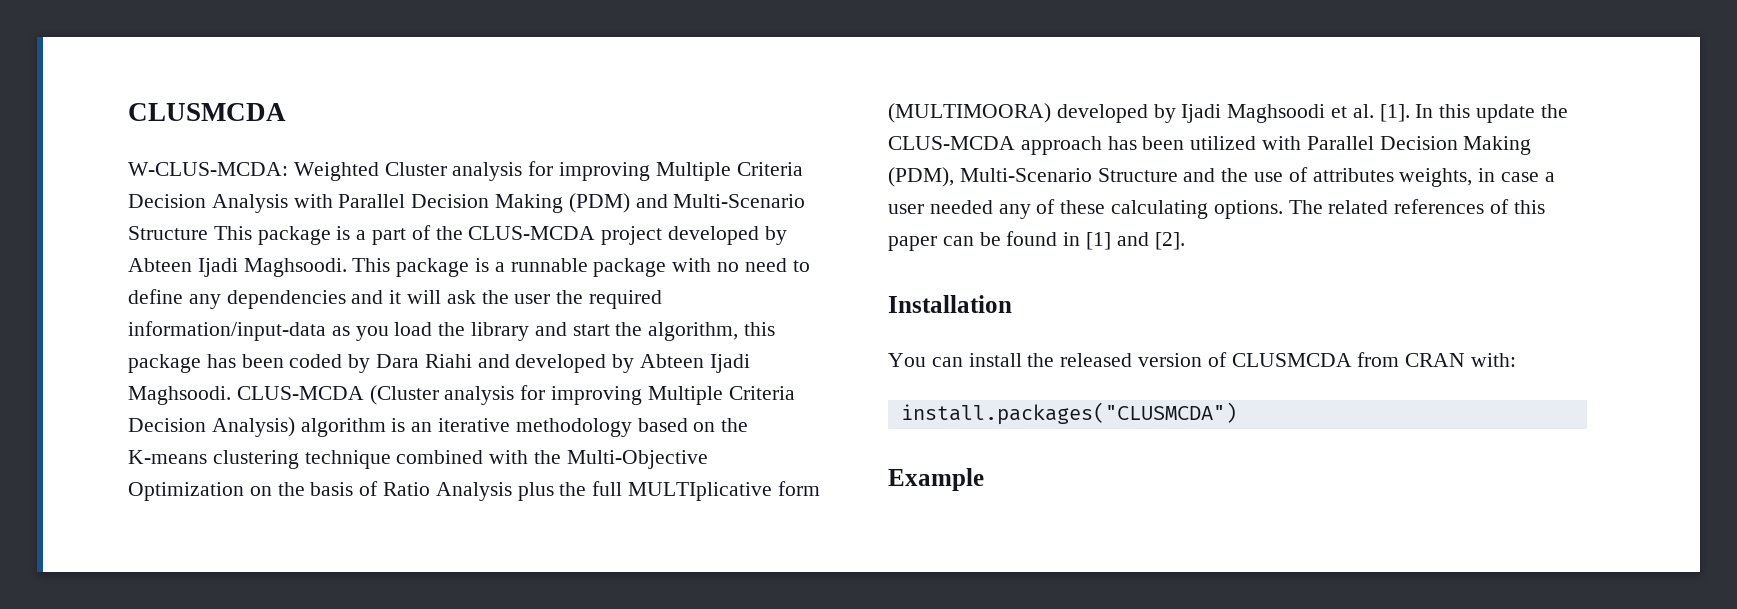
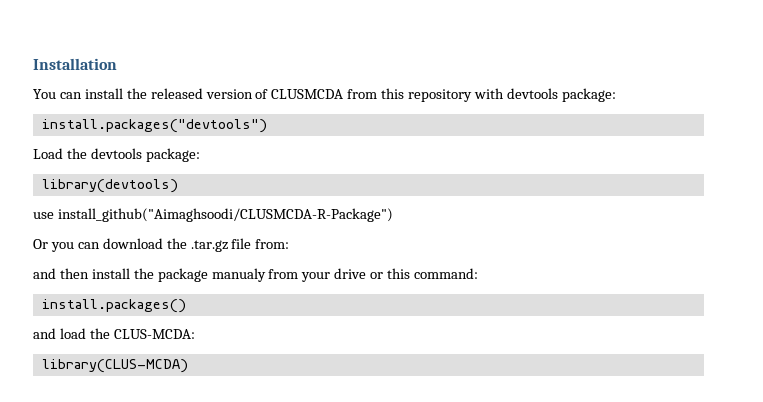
[128,103,286,121] [128,161,803,181] [128,193,806,213] [128,225,787,245] [128,258,810,277] [128,289,663,309] [128,321,776,341] [128,354,750,373] [128,385,795,405] [128,417,749,437] [128,450,708,469] [128,481,820,501] [888,103,1568,123] [888,136,1532,155] [888,167,1555,187] [888,199,1545,219] [888,231,1185,251] CLUSMCDA // W-CLUS-MCDA: Weighted Cluster analysis for improving Multiple Criteria Decision Analysis with Parallel Decision Making (PDM) and Multi-Scenario Structure This package is a part of the CLUS-MCDA project developed by Abteen Ijadi Maghsoodi. This package is a runnable package with no need to define any dependencies and it will ask the user the required information/input-data as you load the library and start the algorithm, this package has been coded by Dara Riahi and developed by Abteen Ijadi Maghsoodi. CLUS-MCDA (Cluster analysis for improving Multiple Criteria Decision Analysis) algorithm is an iterative methodology based on the K-means clustering technique combined with the Multi-Objective Optimization on the basis of Ratio Analysis plus the full MULTIplicative form (MULTIMOORA) developed by Ijadi Maghsoodi et al. [1]. In this update the CLUS-MCDA approach has been utilized with Parallel Decision Making (PDM), Multi-Scenario Structure and the use of attributes weights, in case a user needed any of these calculating options. The related references of this paper can be found in [1] and [2]. // -> (33, 64) none
[1405,353,1517,367] [900,402,1237,425] [888,468,984,491] CRAN with: // install.packages("CLUSMCDA") // Example -> [381,88,616,102] [41,119,267,133] [33,148,200,162] [41,179,178,193] [33,208,393,222] [33,238,290,252] [33,268,479,282] [41,299,186,313] [33,328,195,339] [41,359,188,373] this repository with devtools package: // install.packages("devtools") // Load the devtools package: // library(devtools) // use install_github("Aimaghsoodi/CLUSMCDA-R-Package") // Or you can download the .tar.gz file from: // and then install the package manualy from your drive or this command: // install.packages() // and load the CLUS-MCDA: // library(CLUS-MCDA)

